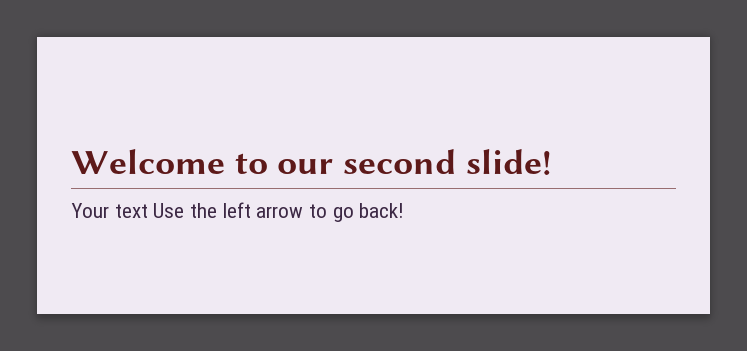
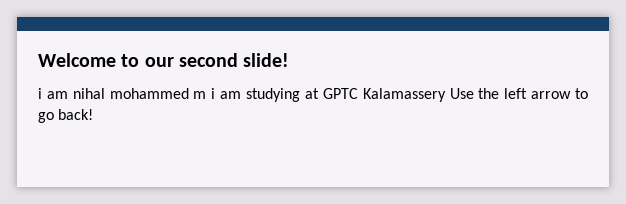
[71,203,148,218] Your text -> [38,88,446,102] i am nihal mohammed m i am studying at GPTC Kalamassery

